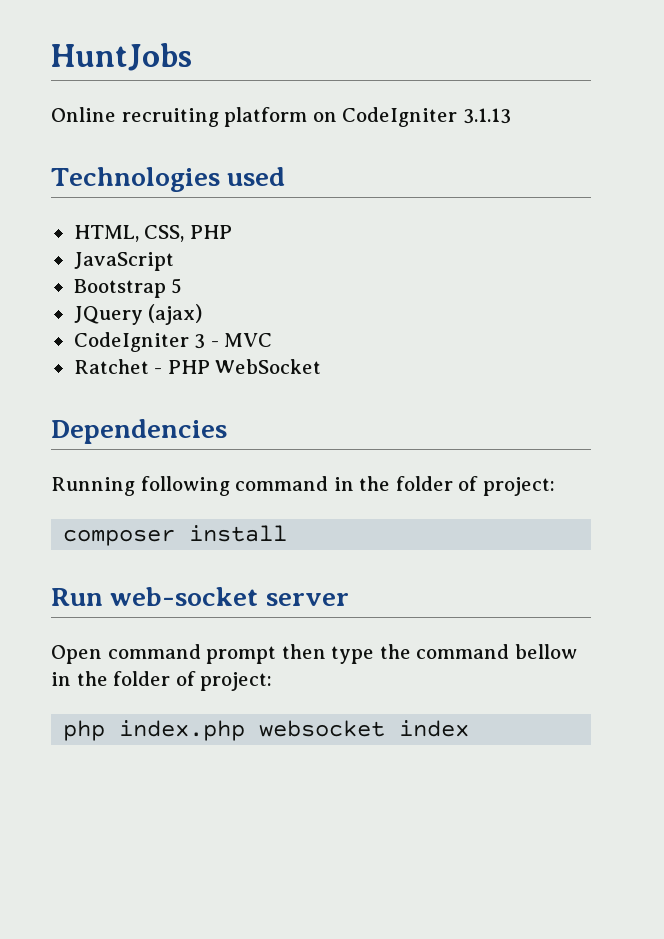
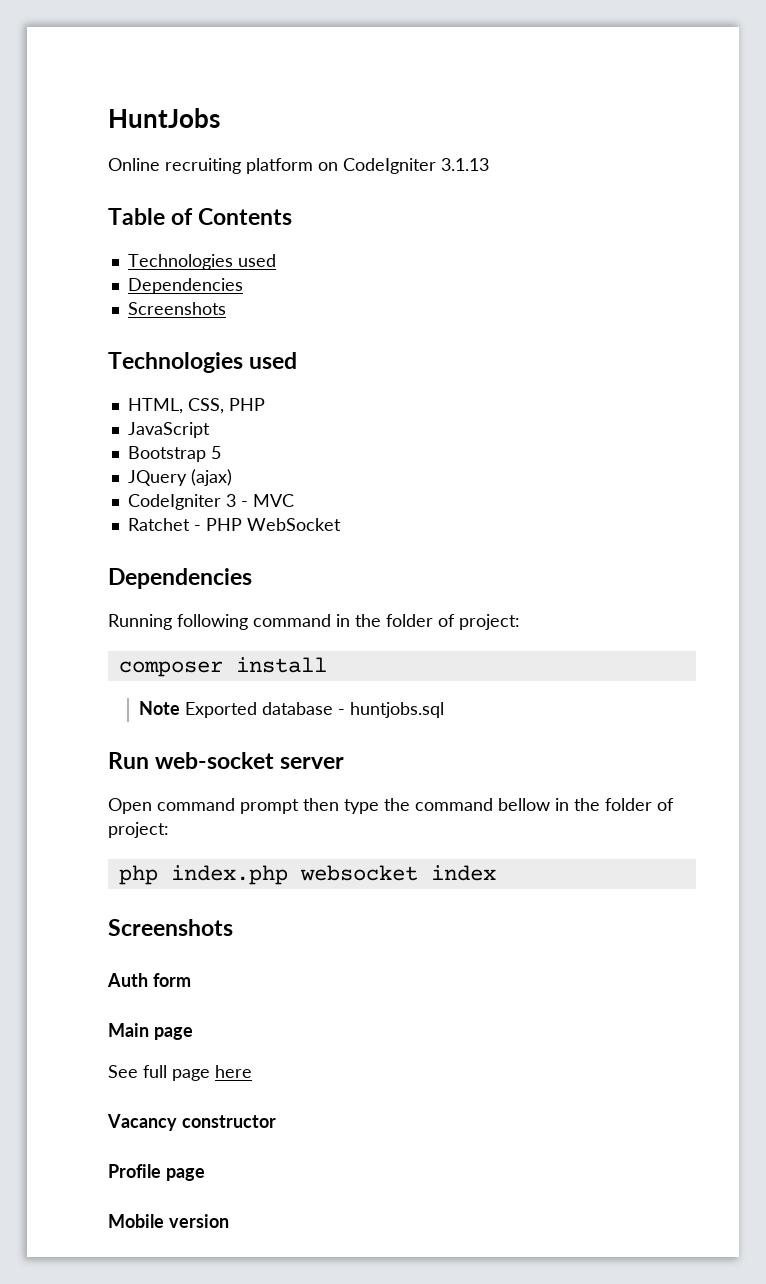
(511, 116) none -> [108,208,293,225] [127,254,276,270] [127,278,243,294] [127,302,226,315] // Table of Contents // Technologies used // Dependencies // Screenshots
(288, 533) none -> [139,701,445,718] // Note Exported database - huntjobs.sql
(470, 728) none -> [108,919,233,936] [107,973,191,987] [108,1023,193,1040] [108,1065,252,1081] [107,1114,276,1131] [108,1164,205,1181] [108,1214,229,1228] // Screenshots // Auth form // Main page // See full page here // Vacancy constructor // Profile page // Mobile version

